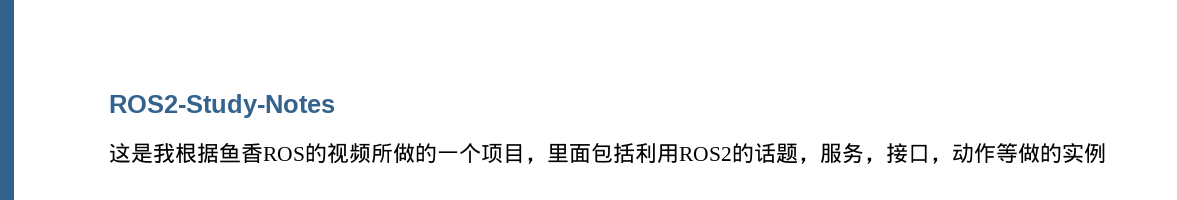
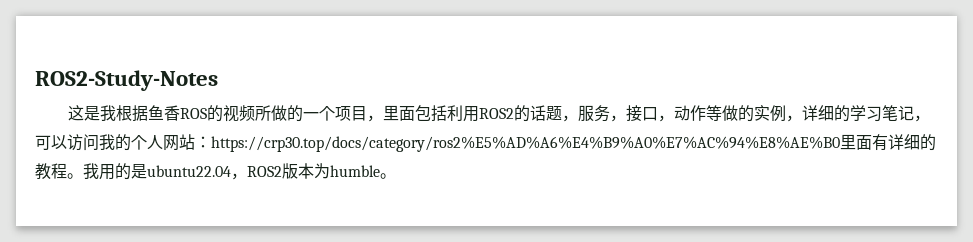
(1106, 153) none -> [786,105,931,122] [35,134,936,152] [35,163,396,180] ，详细的学习笔记，可以访问我的个人网站：https://crp30.top/docs/category/ros2%E5%AD%A6%E4%B9%A0%E7%AC%94%E8%AE%B0里面有详细的教程。我用的是ubuntu22.04，ROS2版本为humble。

